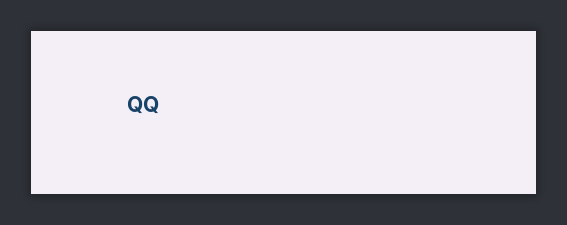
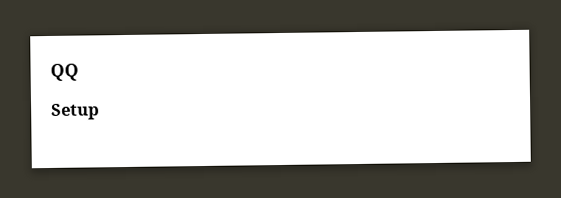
(159, 105) none -> [51,103,100,120] // Setup

